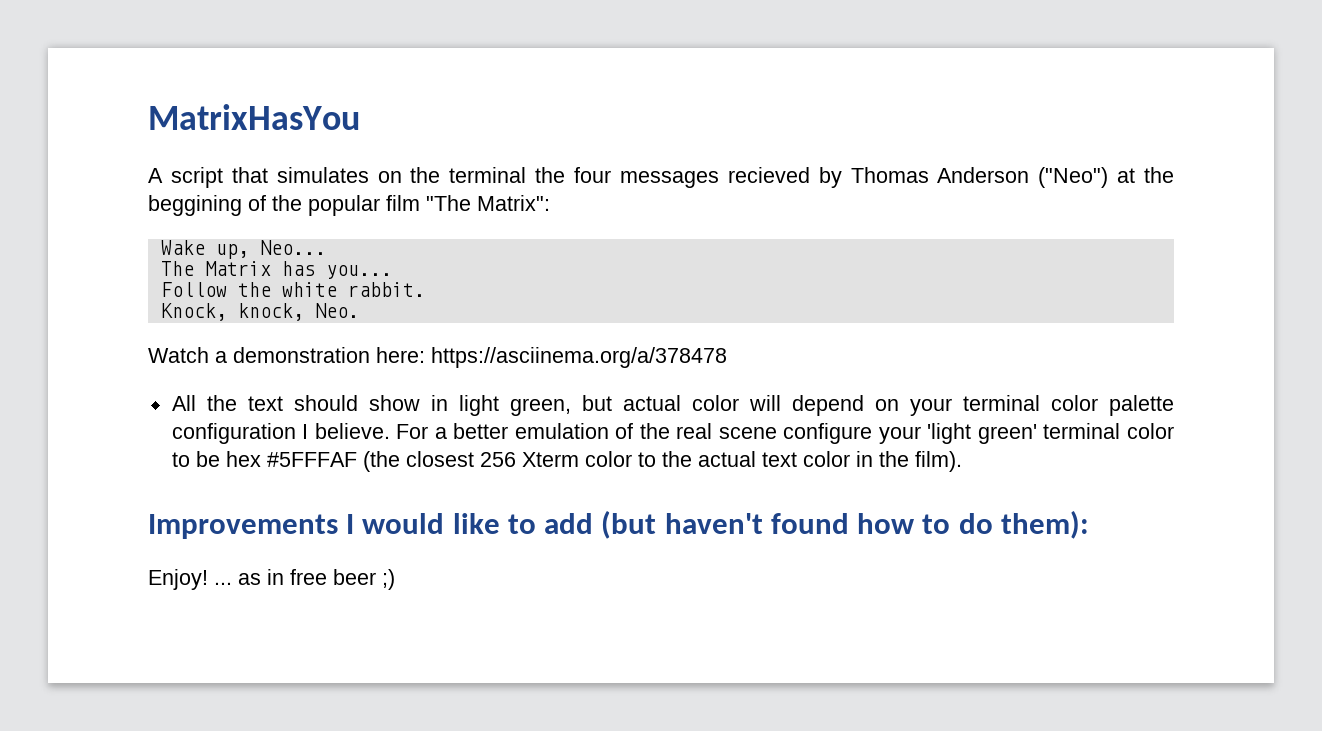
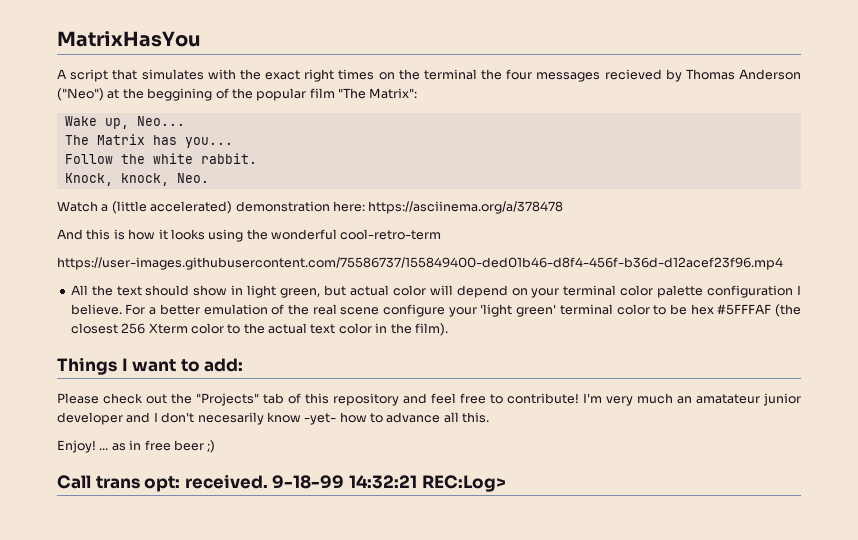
(369, 175) none -> [207,69,375,82] with the exact right times
(227, 357) none -> [111,201,233,214] (little accelerated)
(727, 357) none -> [57,229,442,242] [57,257,783,270] // And this is how it looks using the wonderful cool-retro-term // https://user-images.githubusercontent.com/75586737/155849400-ded01b46-d8f4-456f-b36d-d12acef23f96.mp4
[148,510,1089,539] Improvements I would like to add (but haven't found how to do them): -> [57,357,244,375] [57,393,801,406] [57,412,490,425] Things I want to add: // Please check out the "Projects" tab of this repository and feel free to contribute! I'm very much an amatateur junior developer and I don't necesarily know -yet- how to advance all this.
(395, 579) none -> [57,474,506,492] // Call trans opt: received. 9-18-99 14:32:21 REC:Log>

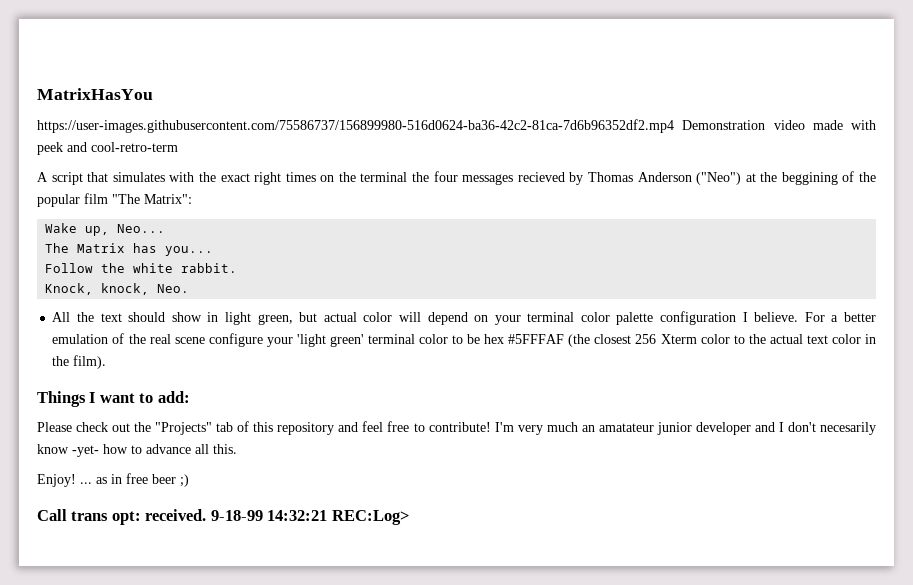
(201, 39) none -> [37,119,876,133] [37,142,178,155] // https://user-images.githubusercontent.com/75586737/156899980-516d0624-ba36-42c2-81ca-7d6b96352df2.mp4 Demonstration video made with peek and cool-retro-term
[57,201,564,214] [57,229,442,242] [57,257,783,270] // Watch a (little accelerated) demonstration here: https://asciinema.org/a/378478 // And this is how it looks using the wonderful cool-retro-term // https://user-images.githubusercontent.com/75586737/155849400-ded01b46-d8f4-456f-b36d-d12acef23f96.mp4 -> (190, 288) none

